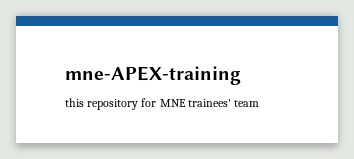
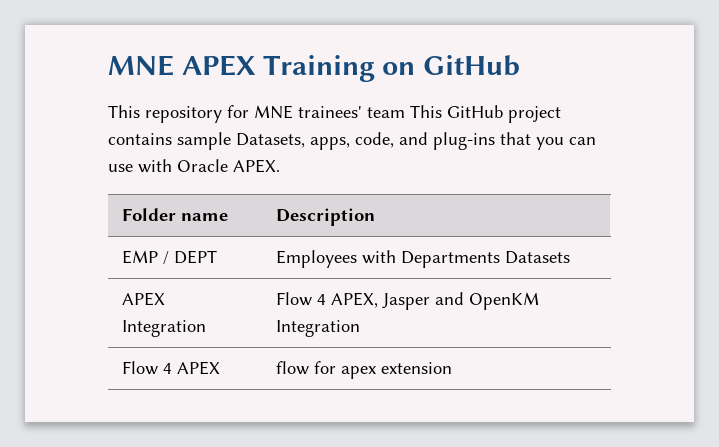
[65,66,241,85] [65,98,84,107] mne-APEX-training // this -> [108,55,521,82] [108,105,140,118] MNE APEX Training on GitHub // This
(260, 103) none -> [410,105,561,123] [108,132,596,150] [108,159,280,173] [121,208,228,221] [275,208,375,226] [121,250,217,265] [275,250,570,268] [121,292,165,306] [121,320,206,337] [275,292,539,310] [275,320,360,337] [121,361,220,375] [275,361,452,379] This GitHub project contains sample Datasets, apps, code, and plug-ins that you can use with Oracle APEX. // Folder name | Description // EMP / DEPT | Employees with Departments Datasets // APEX Integration | Flow 4 APEX, Jasper and OpenKM Integration // Flow 4 APEX | flow for apex extension

